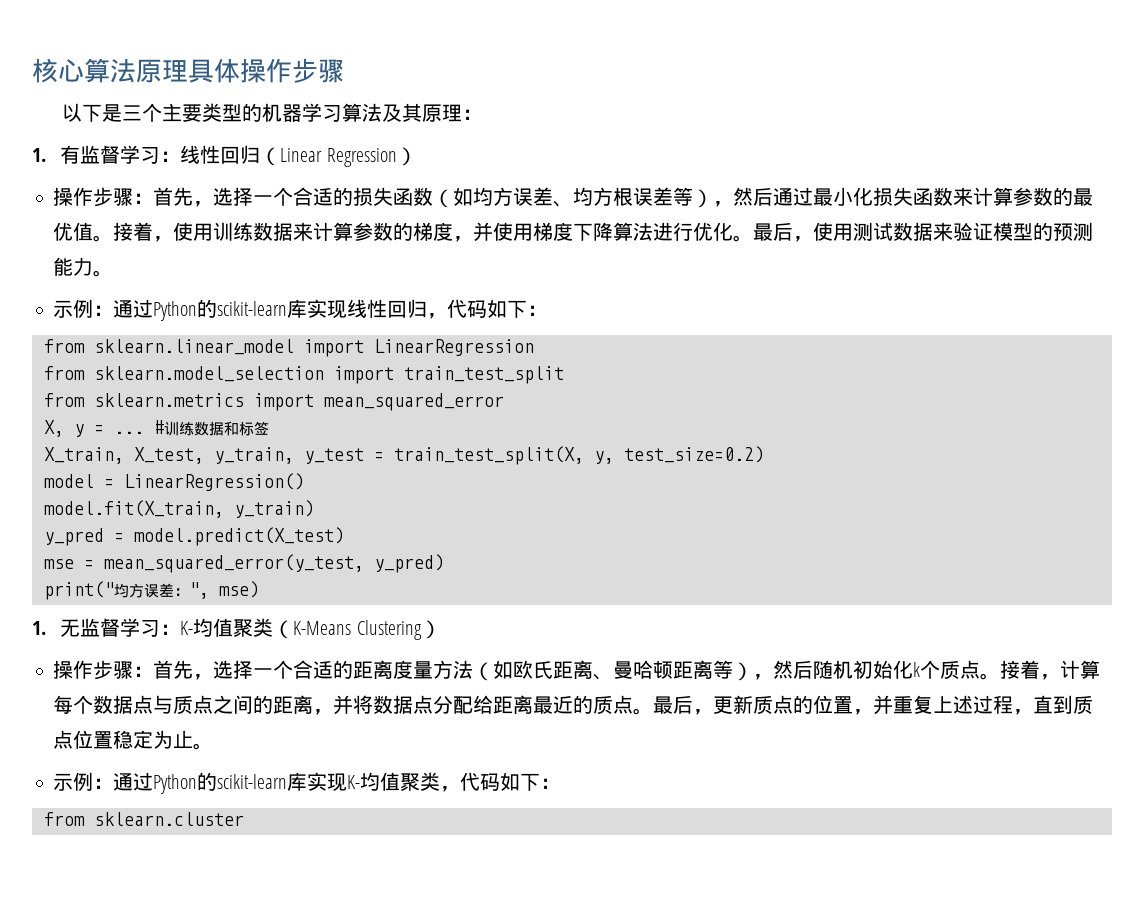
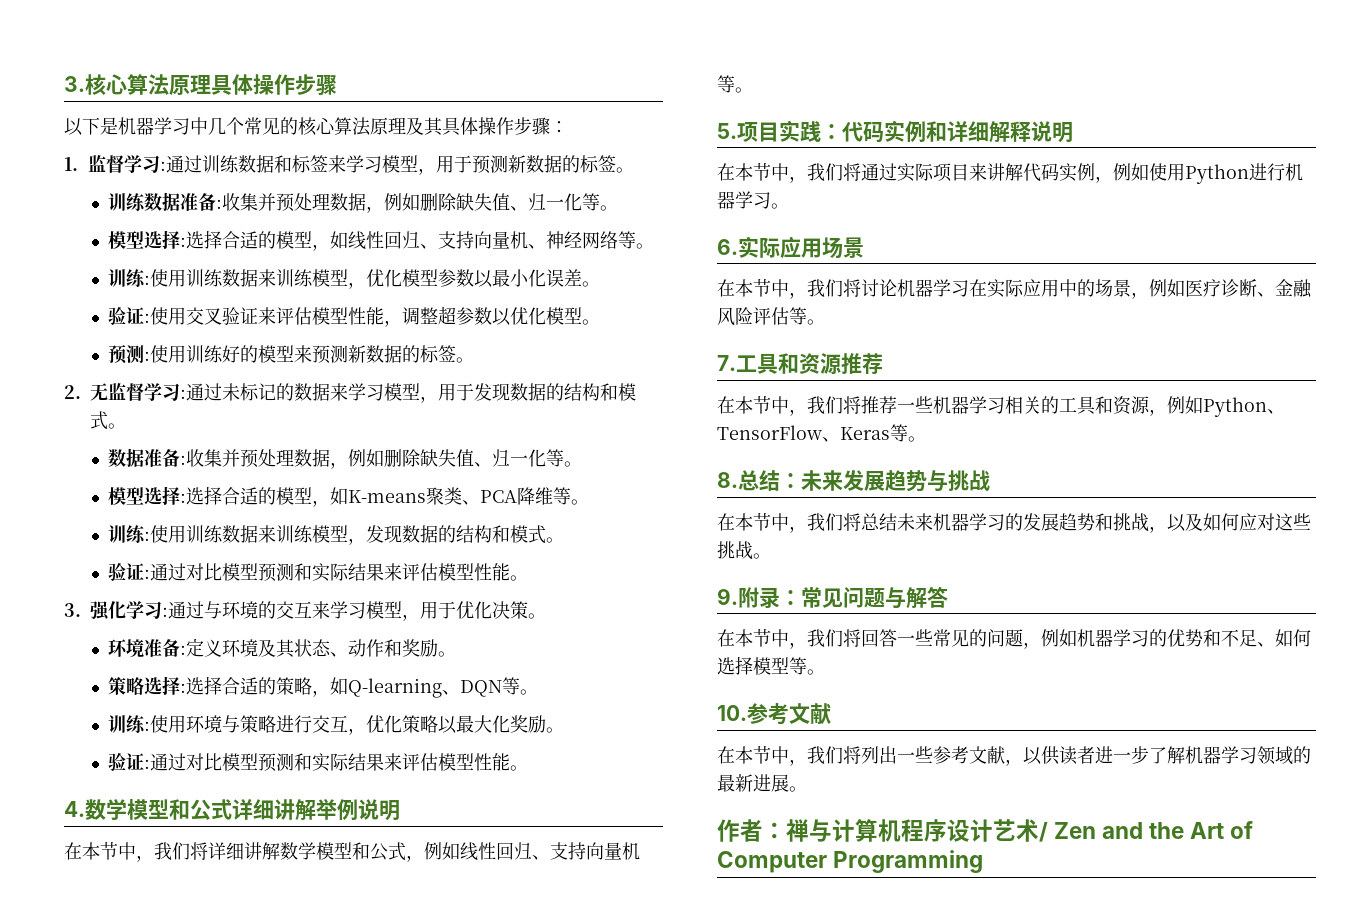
(32, 70) none -> [64,76,85,92] 3.
[122,103,463,122] 三个主要类型的机器学习算法及其原理 -> [118,117,550,136] 机器学习中几个常见的核心算法原理及其具体操作步骤
[60,145,417,167] [53,187,1094,208] [53,222,1094,242] [53,257,114,277] [53,299,548,321] [43,339,534,357] [43,366,564,384] [43,393,504,411] [43,420,269,437] [43,446,764,465] [43,473,304,491] [43,500,314,518] [43,527,344,546] [43,554,444,573] [43,581,259,600] [32,618,441,640] [53,660,1101,681] [53,695,1094,715] [53,730,214,750] [53,772,561,794] [43,812,244,826] 有监督学习：线性回归（Linear Regression） // 操作步骤：首先，选择一个合适的损失函数（如均方误差、均方根误差等），然后通过最小化损失函数来计算参数的最优值。接着，使用训练数据来计算参数的梯度，并使用梯度下降算法进行优化。最后，使用测试数据来验证模型的预测能力。 // 示例：通过Python的scikit-learn库实现线性回归，代码如下： // from sklearn.linear_model import LinearRegression // from sklearn.model_selection import train_test_split // from sklearn.metrics import mean_squared_error // X, y = ... #训练数据和标签 // X_train, X_test, y_train, y_test = train_test_split(X, y, test_size=0.2) // model = LinearRegression() // model.fit(X_train, y_train) // y_pred = model.predict(X_test) // mse = mean_squared_error(y_test, y_pred) // print("均方误差：", mse) // 1.无监督学习：K-均值聚类（K-Means Clustering） // 操作步骤：首先，选择一个合适的距离度量方法（如欧氏距离、曼哈顿距离等），然后随机初始化k个质点。接着，计算每个数据点与质点之间的距离，并将数据点分配给距离最近的质点。最后，更新质点的位置，并重复上述过程，直到质点位置稳定为止。 // 示例：通过Python的scikit-learn库实现K-均值聚类，代码如下： // from sklearn.cluster -> [88,155,635,175] [108,192,619,213] [108,230,655,251] [108,269,601,289] [108,306,601,327] [108,345,475,364] [64,383,636,403] [90,411,126,430] [108,448,583,469] [108,486,590,507] [108,525,565,545] [108,563,529,582] [64,601,546,621] [108,638,457,658] [108,676,539,698] [108,715,565,735] [108,753,529,772] [64,799,400,821] [64,842,640,862] [717,75,753,93] [717,120,1073,143] [717,163,1303,184] [717,191,789,209] [717,236,864,259] [717,279,1312,299] [717,307,825,326] [717,353,883,375] [717,396,1285,417] [717,424,926,442] [717,470,990,492] [717,513,1311,533] [717,541,771,560] [717,586,948,609] [717,629,1311,649] [717,656,825,675] [717,703,831,725] [717,746,1311,766] [717,774,807,792] [717,819,1254,842] [717,850,984,873] 监督学习:通过训练数据和标签来学习模型，用于预测新数据的标签。 // 训练数据准备:收集并预处理数据，例如删除缺失值、归一化等。 // 模型选择:选择合适的模型，如线性回归、支持向量机、神经网络等。 // 训练:使用训练数据来训练模型，优化模型参数以最小化误差。 // 验证:使用交叉验证来评估模型性能，调整超参数以优化模型。 // 预测:使用训练好的模型来预测新数据的标签。 // 2.无监督学习:通过未标记的数据来学习模型，用于发现数据的结构和模式。 // 数据准备:收集并预处理数据，例如删除缺失值、归一化等。 // 模型选择:选择合适的模型，如K-means聚类、PCA降维等。 // 训练:使用训练数据来训练模型，发现数据的结构和模式。 // 验证:通过对比模型预测和实际结果来评估模型性能。 // 3.强化学习:通过与环境的交互来学习模型，用于优化决策。 // 环境准备:定义环境及其状态、动作和奖励。 // 策略选择:选择合适的策略，如Q-learning、DQN等。 // 训练:使用环境与策略进行交互，优化策略以最大化奖励。 // 验证:通过对比模型预测和实际结果来评估模型性能。 // 4.数学模型和公式详细讲解举例说明 // 在本节中，我们将详细讲解数学模型和公式，例如线性回归、支持向量机等。 // 5.项目实践：代码实例和详细解释说明 // 在本节中，我们将通过实际项目来讲解代码实例，例如使用Python进行机器学习。 // 6.实际应用场景 // 在本节中，我们将讨论机器学习在实际应用中的场景，例如医疗诊断、金融风险评估等。 // 7.工具和资源推荐 // 在本节中，我们将推荐一些机器学习相关的工具和资源，例如Python、TensorFlow、Keras等。 // 8.总结：未来发展趋势与挑战 // 在本节中，我们将总结未来机器学习的发展趋势和挑战，以及如何应对这些挑战。 // 9.附录：常见问题与解答 // 在本节中，我们将回答一些常见的问题，例如机器学习的优势和不足、如何选择模型等。 // 10.参考文献 // 在本节中，我们将列出一些参考文献，以供读者进一步了解机器学习领域的最新进展。 // 作者：禅与计算机程序设计艺术/ Zen and the Art of Computer Programming

